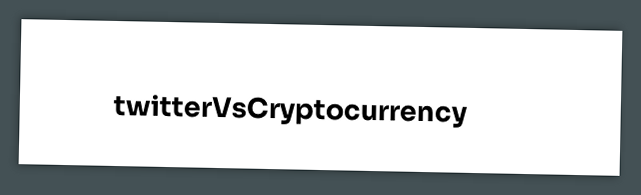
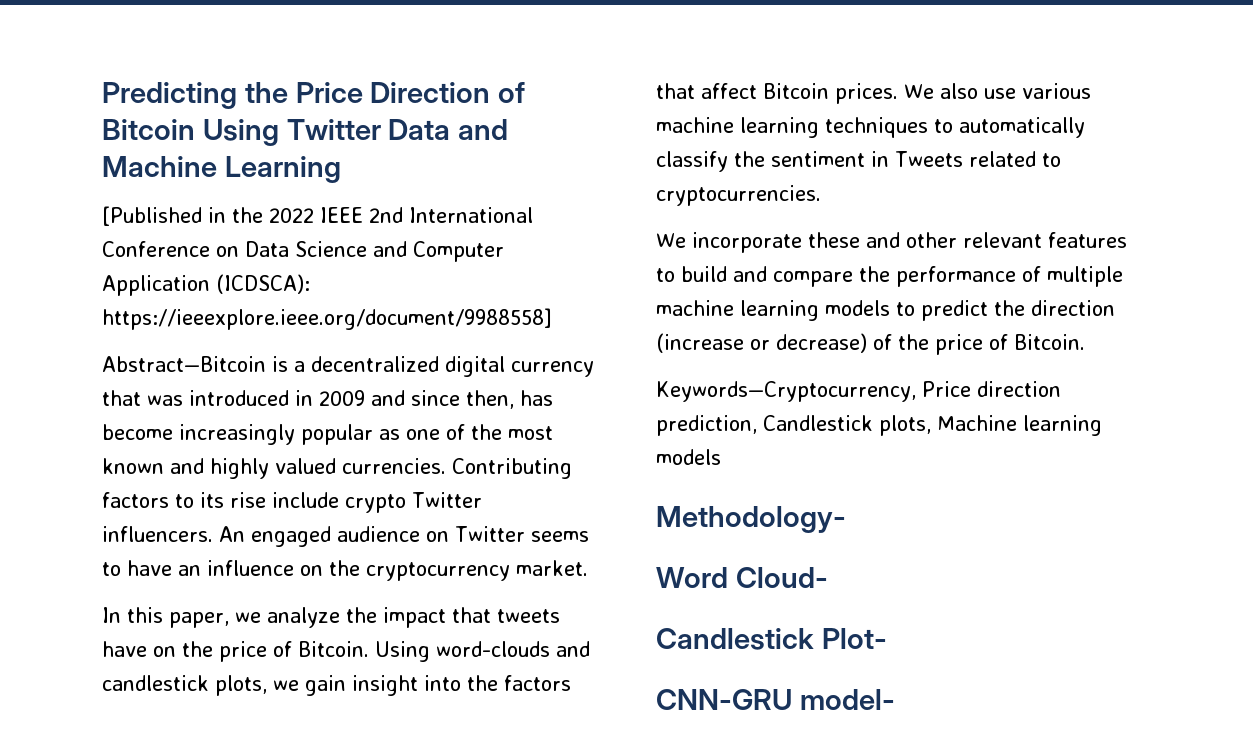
[113,93,468,128] twitterVsCryptocurrency -> [102,82,526,109] [102,119,509,146] [102,156,341,183] [102,206,533,226] [102,241,504,262] [102,274,310,296] [102,308,552,330] [102,356,594,377] [102,390,553,409] [102,424,553,445] [102,458,572,479] [102,492,482,513] [102,526,589,547] [102,560,588,581] [102,607,560,628] [102,641,590,662] [102,675,571,696] [656,83,1091,104] [656,117,1085,138] [656,151,1061,172] [656,185,821,206] [656,232,1127,253] [656,266,1123,287] [656,300,1115,321] [656,333,1085,355] [656,381,1061,402] [656,415,1102,436] [656,449,721,465] [656,506,846,533] [656,567,828,588] [656,628,887,650] [656,689,895,710] Predicting the Price Direction of Bitcoin Using Twitter Data and Machine Learning // [Published in the 2022 IEEE 2nd International Conference on Data Science and Computer Application (ICDSCA): https://ieeexplore.ieee.org/document/9988558] // Abstract—Bitcoin is a decentralized digital currency that was introduced in 2009 and since then, has become increasingly popular as one of the most known and highly valued currencies. Contributing factors to its rise include crypto Twitter influencers. An engaged audience on Twitter seems to have an influence on the cryptocurrency market. // In this paper, we analyze the impact that tweets have on the price of Bitcoin. Using word-clouds and candlestick plots, we gain insight into the factors that affect Bitcoin prices. We also use various machine learning techniques to automatically classify the sentiment in Tweets related to cryptocurrencies. // We incorporate these and other relevant features to build and compare the performance of multiple machine learning models to predict the direction (increase or decrease) of the price of Bitcoin. // Keywords—Cryptocurrency, Price direction prediction, Candlestick plots, Machine learning models // Methodology- // Word Cloud- // Candlestick Plot- // CNN-GRU model-

